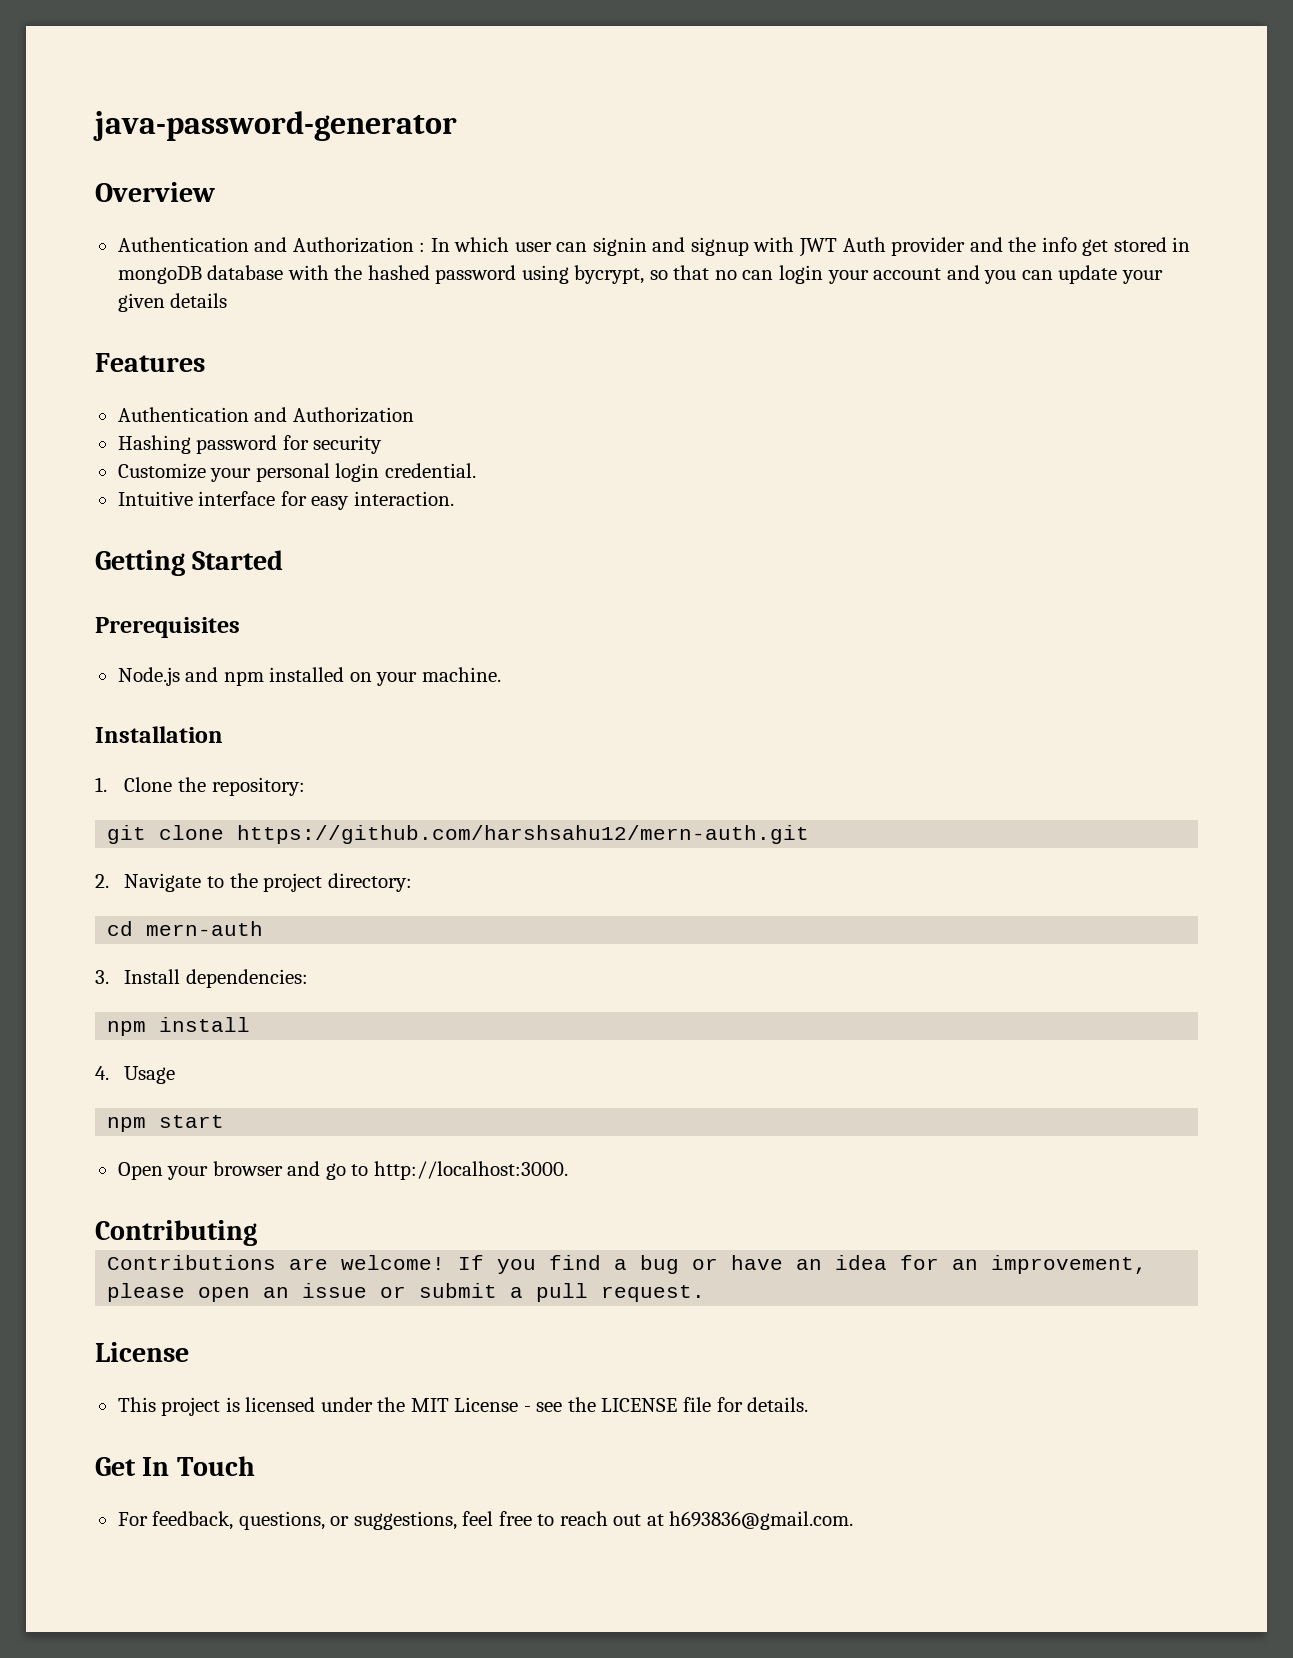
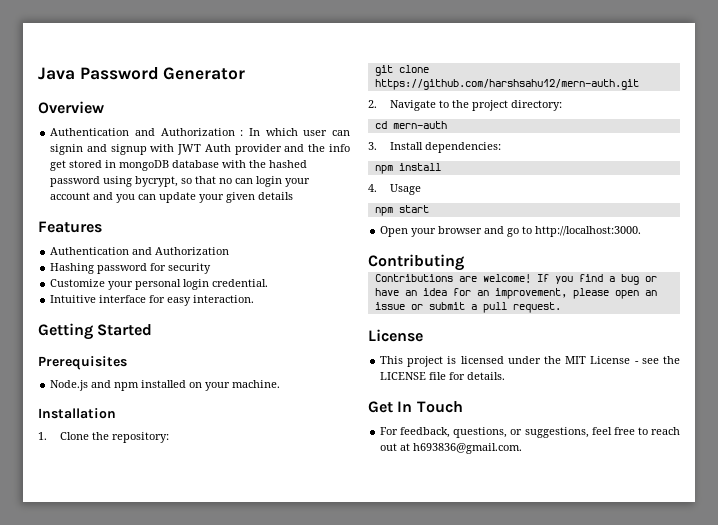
[93,111,457,141] java-password-generator -> [38,67,246,80] Java Password Generator

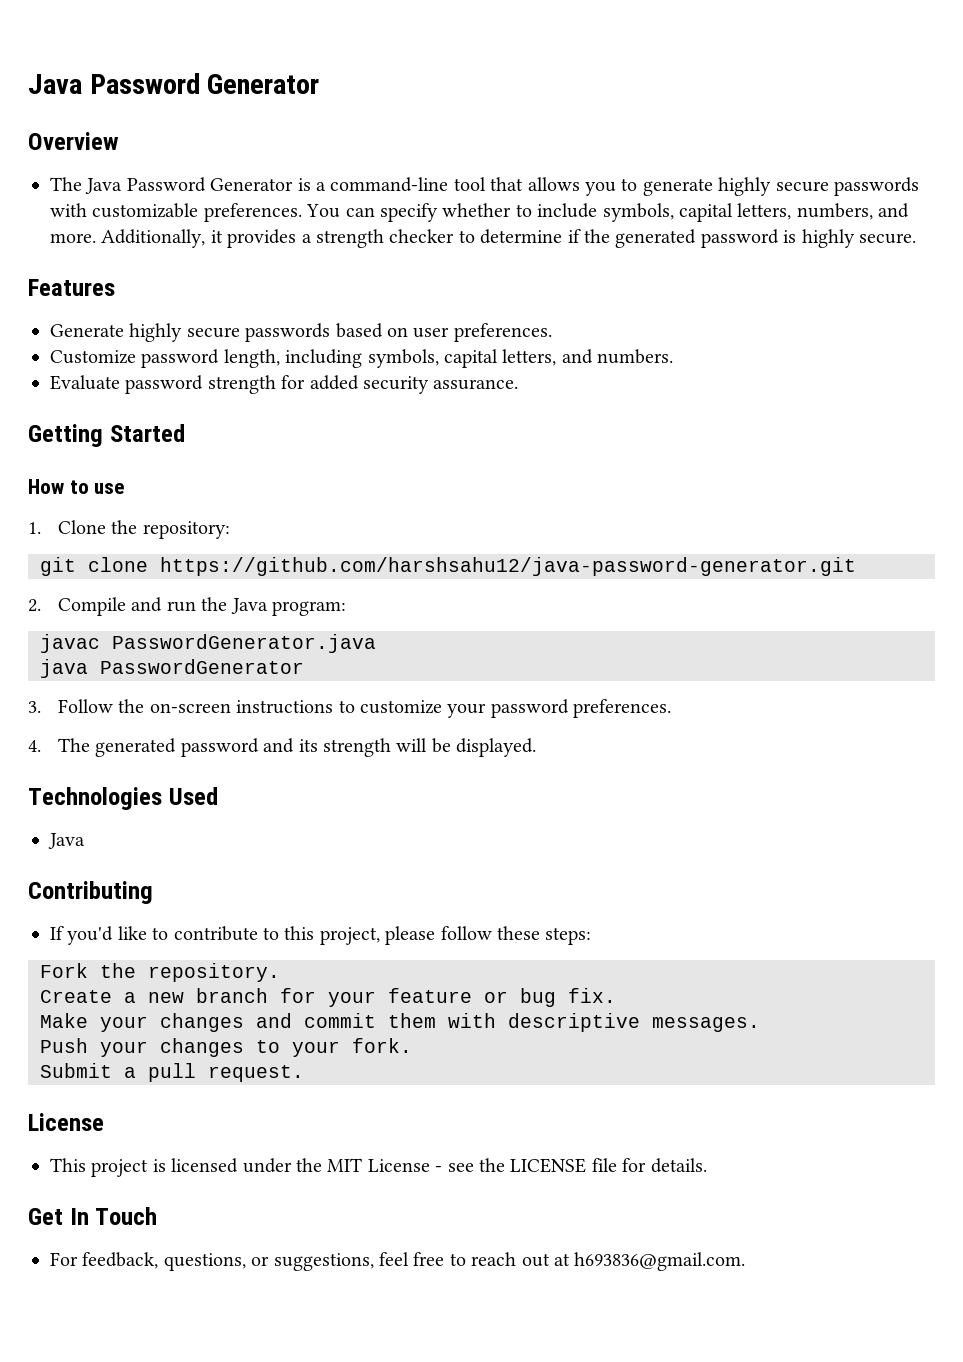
[50,128,350,136] [50,144,350,155] [50,160,308,171] [50,176,311,187] [50,192,294,203] [38,221,102,233] [50,247,230,255] [50,263,212,274] [50,279,269,290] [50,295,255,306] [38,323,153,340] [38,356,127,370] [50,380,281,391] [38,408,116,419] Authentication and Authorization : In which user can signin and signup with JWT Auth provider and the info get stored in mongoDB database with the hashed password using bycrypt, so that no can login your account and you can update your given details // Features // Authentication and Authorization // Hashing password for security // Customize your personal login credential. // Intuitive interface for easy interaction. // Getting Started // Prerequisites // Node.js and npm installed on your machine. // Installation -> [50,177,919,196] [50,203,910,222] [50,229,916,248] [28,279,115,296] [50,323,552,342] [50,349,674,368] [50,375,519,394] [28,424,185,447] [28,479,126,494] The Java Password Generator is a command-line tool that allows you to generate highly secure passwords with customizable preferences. You can specify whether to include symbols, capital letters, numbers, and more. Additionally, it provides a strength checker to determine if the generated password is highly secure. // Features // Generate highly secure passwords based on user preferences. // Customize password length, including symbols, capital letters, and numbers. // Evaluate password strength for added security assurance. // Getting Started // How to use
[374,79,639,90] https://github.com/harshsahu12/mern-auth.git -> [160,557,856,576] https://github.com/harshsahu12/java-password-generator.git
[389,100,562,111] [374,121,447,129] [368,142,501,153] [374,163,441,174] [368,184,421,195] [374,205,429,216] [380,226,642,237] [368,254,464,271] [374,274,657,285] [374,288,657,299] [374,302,465,310] Navigate to the project directory: // cd mern-auth // 3. Install dependencies: // npm install // 4. Usage // npm start // Open your browser and go to http://localhost:3000. // Contributing // Contributions are welcome! If you find a bug or have an idea for an improvement, please open an issue or submit -> [57,597,346,616] [40,634,376,653] [40,659,304,678] [28,699,672,718] [28,738,537,757] [28,787,218,810] [48,833,85,849] [28,881,153,904] [50,926,592,945] [40,963,280,982] [40,988,616,1007] [40,1013,760,1032] [40,1038,412,1057] [40,1063,112,1078] Compile and run the Java program: // javac PasswordGenerator.java // java PasswordGenerator // 3. Follow the on-screen instructions to customize your password preferences. // 4. The generated password and its strength will be displayed. // Technologies Used // Java // Contributing // If you'd like to contribute to this project, please follow these steps: // Fork the repository. // Create a new branch for your feature or bug fix. // Make your changes and commit them with descriptive messages. // Push your changes to your fork. // Submit

